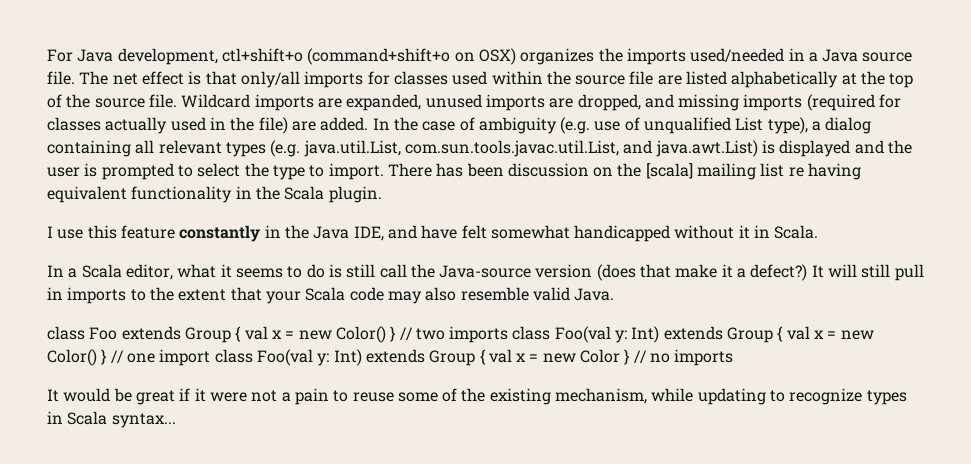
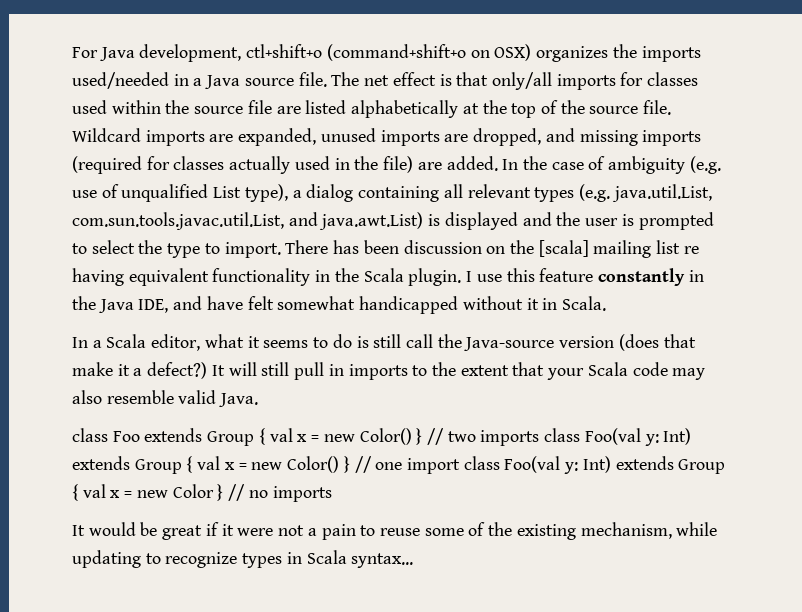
(382, 194) // -> (462, 277) none

